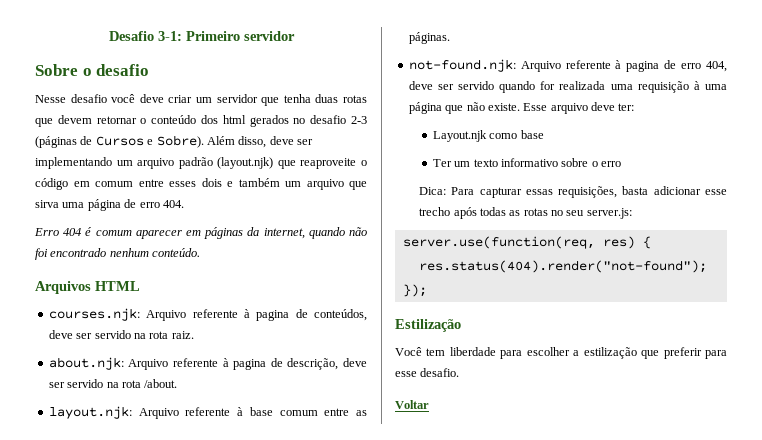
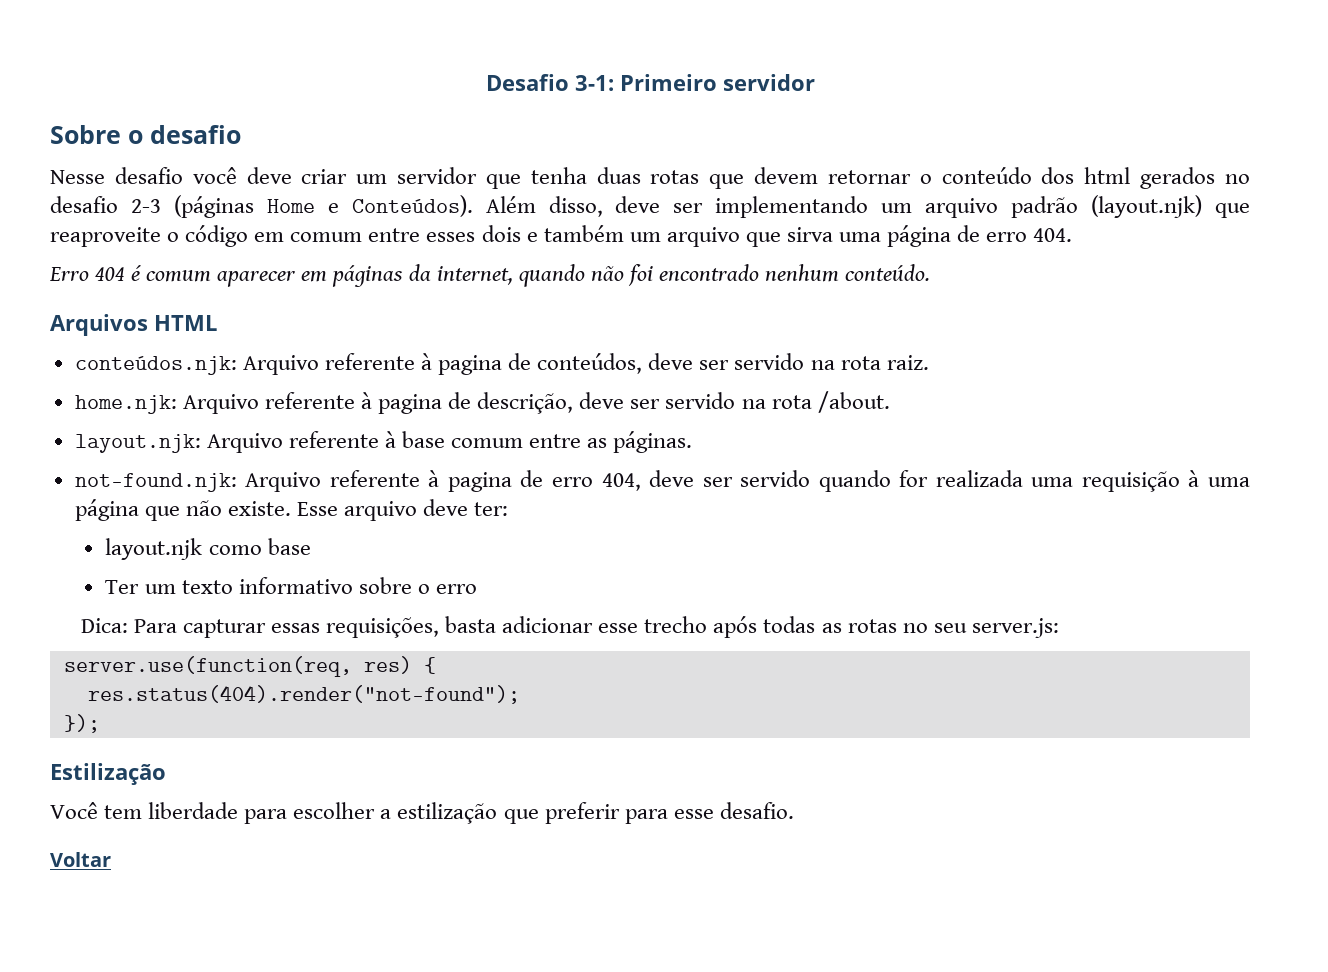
[80,135,204,148] de Cursos e Sobre). -> [266,195,473,217] Home e Conteúdos).
[48,308,140,321] courses.njk: -> [74,356,237,375] conteúdos.njk:
[48,357,124,370] about.njk: -> [74,395,177,414] home.njk:
[432,130,487,142] Layout.njk -> [105,538,203,560] layout.njk

